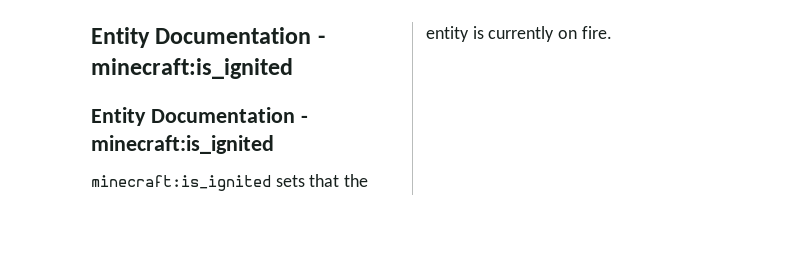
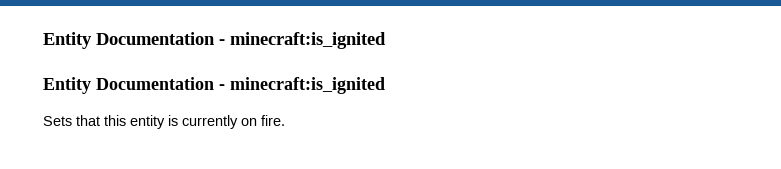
[91,174,369,191] minecraft:is_ignited sets that the -> [43,115,126,126] Sets that this

